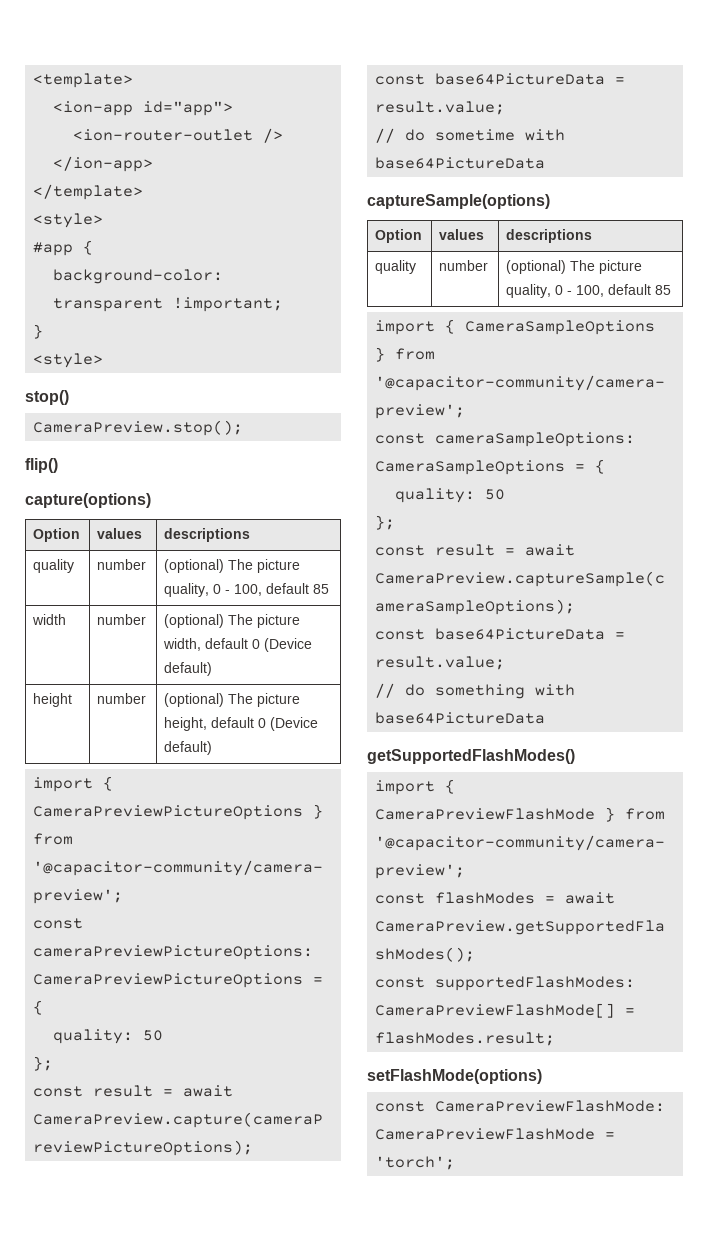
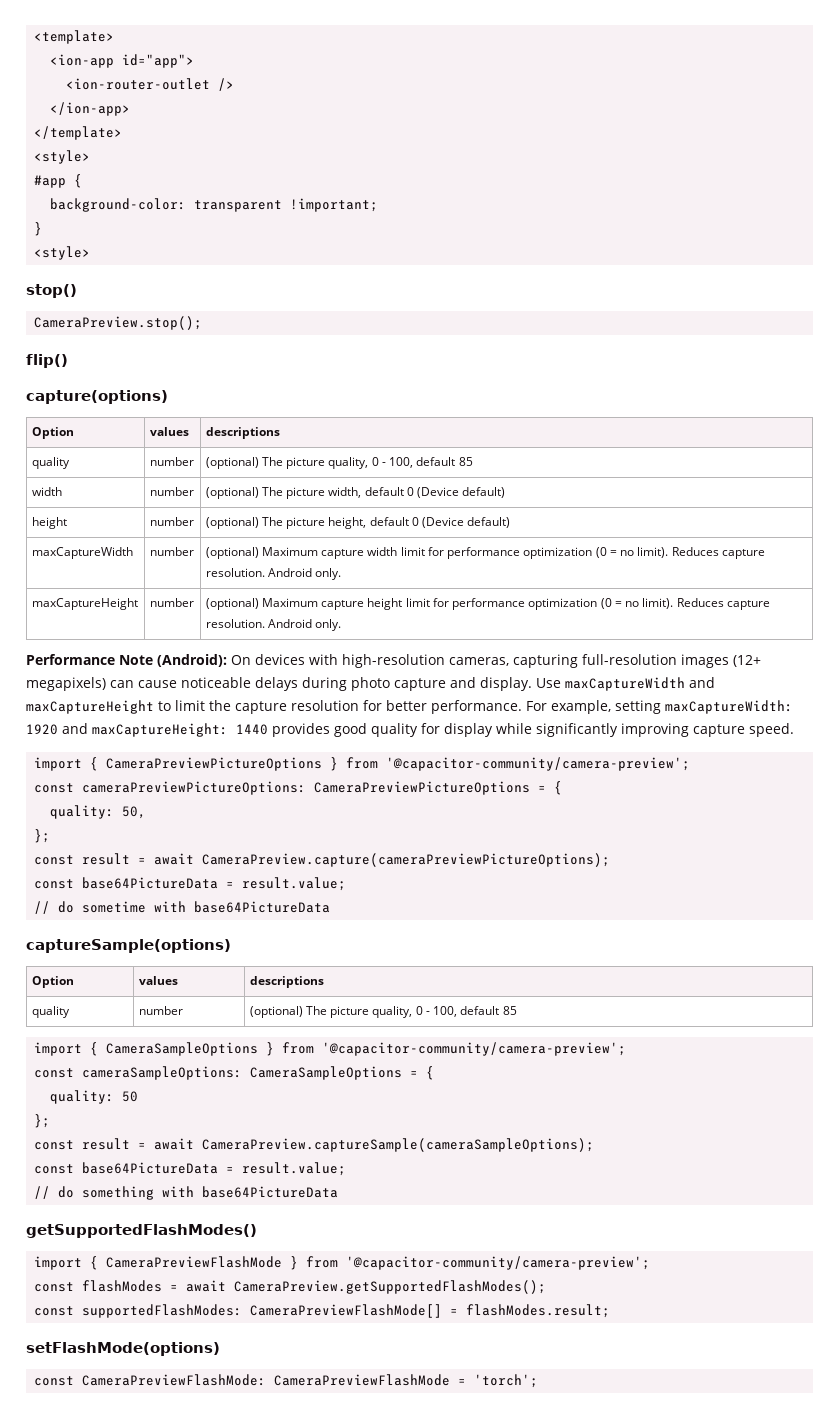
(213, 748) none -> [31,547,133,559] [149,547,194,556] [205,547,765,559] [205,568,342,580] [31,598,138,610] [149,598,194,607] [205,598,770,610] [205,619,342,631] [26,654,761,668] [26,677,715,691] [26,700,793,714] [26,723,794,737] // maxCaptureWidth | number | (optional) Maximum capture width limit for performance optimization (0 = no limit). Reduces capture resolution. Android only. // maxCaptureHeight | number | (optional) Maximum capture height limit for performance optimization (0 = no limit). Reduces capture resolution. Android only. // Performance Note (Android): On devices with high-resolution cameras, capturing full-resolution images (12+ megapixels) can cause noticeable delays during photo capture and display. Use maxCaptureWidth and maxCaptureHeight to limit the capture resolution for better performance. For example, setting maxCaptureWidth: 1920 and maxCaptureHeight: 1440 provides good quality for display while significantly improving capture speed.
[143,1030,164,1041] 50 -> [122,806,147,819] 50,

